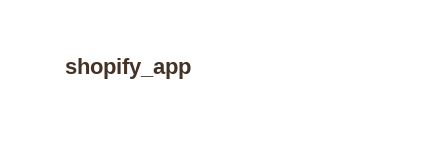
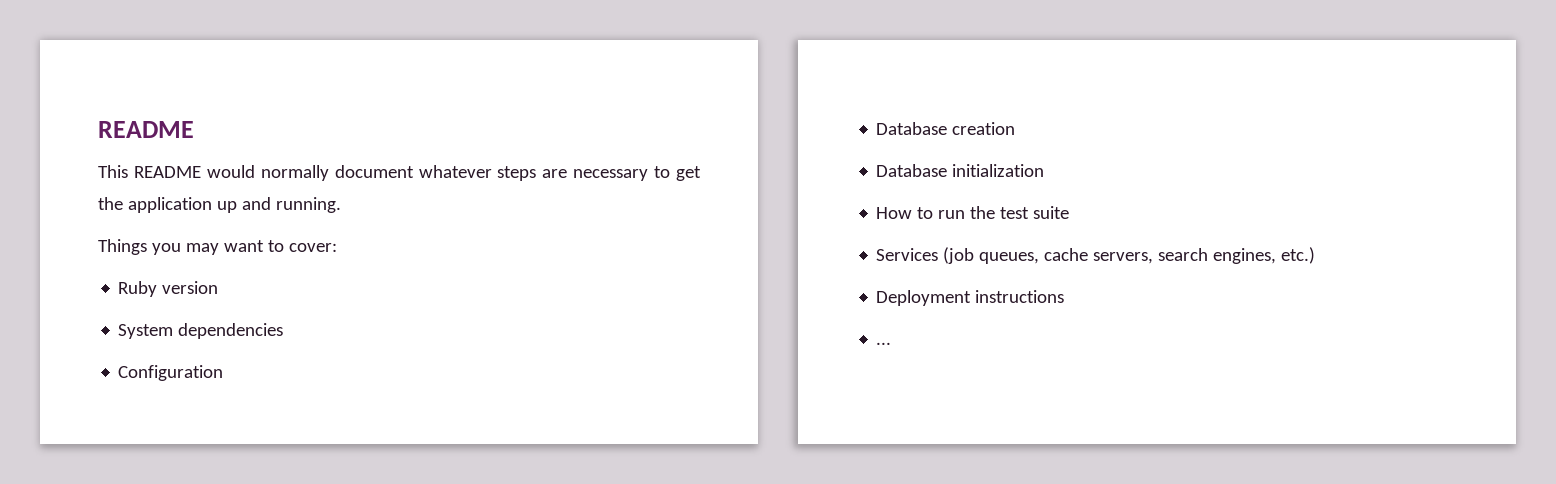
[65,58,191,79] shopify_app -> [98,121,194,138] [98,165,701,181] [98,197,341,213] [98,239,337,255] [118,281,219,297] [118,323,284,339] [118,365,224,381] [876,122,1016,135] [876,164,1045,177] [876,206,1070,219] [876,247,1316,264] [876,290,1065,306] [876,342,892,345] README // This README would normally document whatever steps are necessary to get the application up and running. // Things you may want to cover: // Ruby version // System dependencies // Configuration // Database creation // Database initialization // How to run the test suite // Services (job queues, cache servers, search engines, etc.) // Deployment instructions // ...

